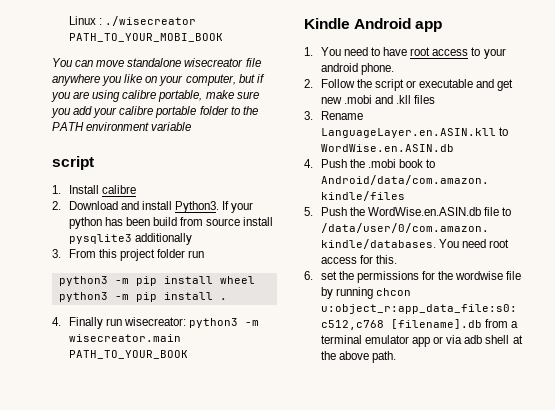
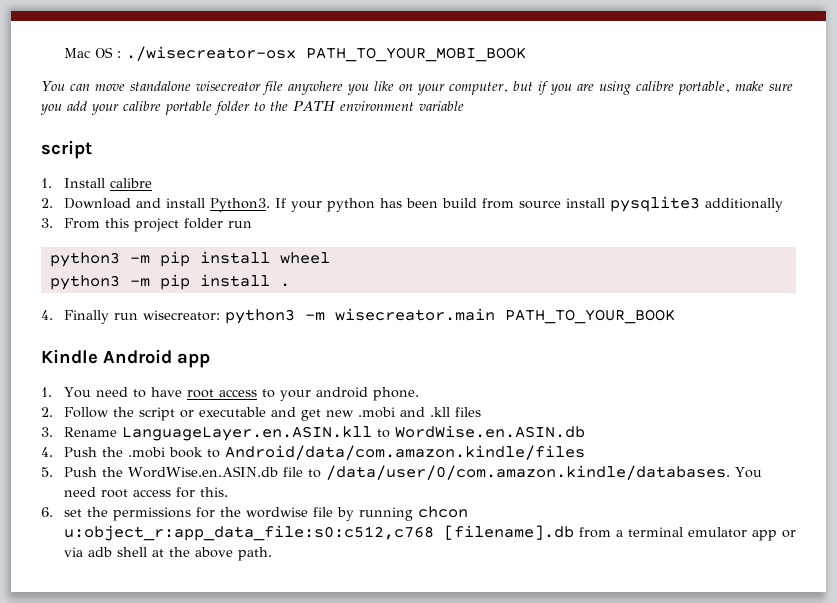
[68,16,197,26] Linux : ./wisecreator -> [63,46,296,61] Mac OS : ./wisecreator-osx

